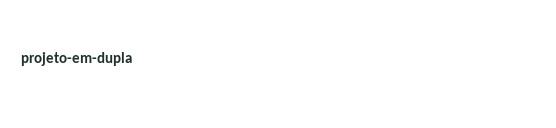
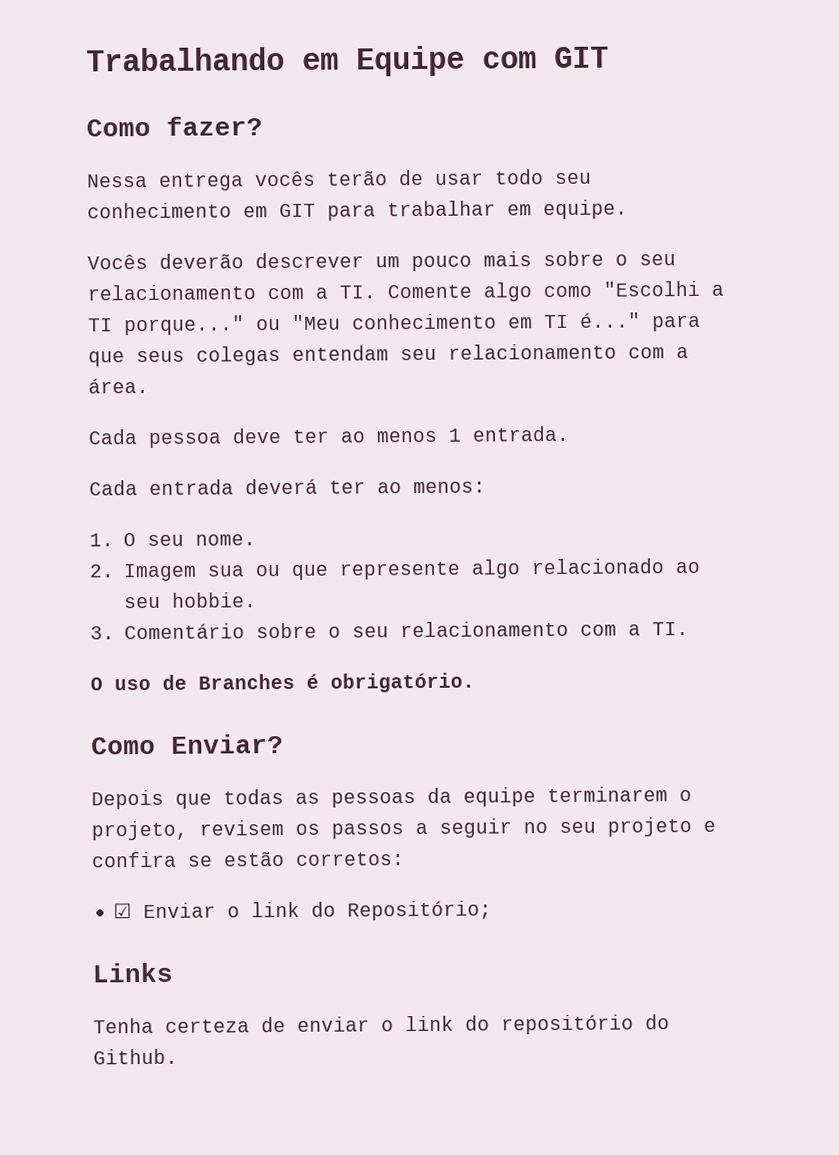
[21,52,132,66] projeto-em-dupla -> [86,45,609,77] [86,116,263,137] [87,169,592,191] [87,199,628,221] [87,250,676,272] [87,280,724,302] [88,312,701,336] [88,343,689,367] [88,377,149,394] [88,425,570,448] [89,478,486,496] [89,533,256,547] [89,558,700,582] [123,592,257,609] [90,620,689,640] [90,672,475,693] [91,734,284,755] [91,786,692,810] [91,817,716,841] [92,851,405,868] [113,900,493,921] [92,962,173,983] [93,1014,670,1035] [93,1048,178,1065] Trabalhando em Equipe com GIT // Como fazer? // Nessa entrega vocês terão de usar todo seu conhecimento em GIT para trabalhar em equipe. // Vocês deverão descrever um pouco mais sobre o seu relacionamento com a TI. Comente algo como "Escolhi a TI porque..." ou "Meu conhecimento em TI é..." para que seus colegas entendam seu relacionamento com a área. // Cada pessoa deve ter ao menos 1 entrada. // Cada entrada deverá ter ao menos: // 1. O seu nome. // 2. Imagem sua ou que represente algo relacionado ao seu hobbie. // 3. Comentário sobre o seu relacionamento com a TI. // O uso de Branches é obrigatório. // Como Enviar? // Depois que todas as pessoas da equipe terminarem o projeto, revisem os passos a seguir no seu projeto e confira se estão corretos: // ☑ Enviar o link do Repositório; // Links // Tenha certeza de enviar o link do repositório do Github.

